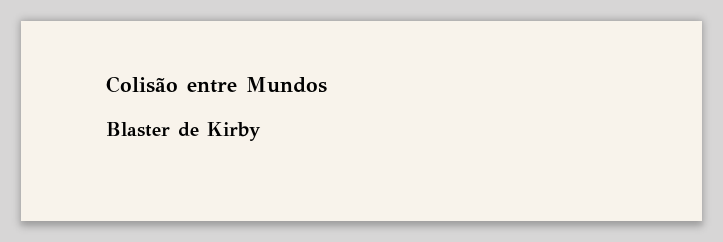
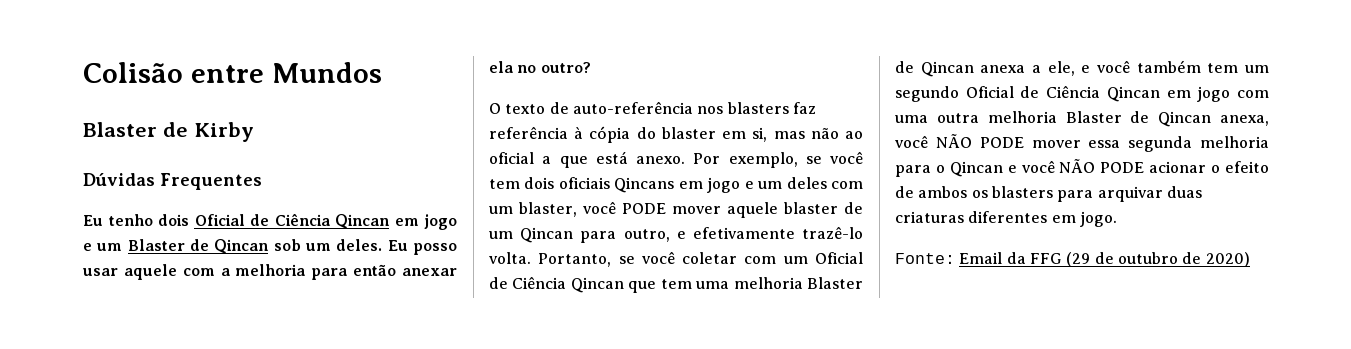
(261, 131) none -> [83,173,262,190] [83,213,457,230] [83,239,457,255] [82,264,457,280] [489,61,591,73] [489,101,816,114] [489,126,863,143] [489,151,863,168] [489,177,863,193] [489,201,863,218] [489,226,863,243] [489,251,863,267] [489,276,863,293] [895,60,1269,77] [895,85,1269,102] [895,111,1269,127] [895,134,1269,152] [895,159,1269,177] [895,186,1202,202] [895,211,1117,227] [895,252,1250,267] // Dúvidas Frequentes // Eu tenho dois Oficial de Ciência Qincan em jogo e um Blaster de Qincan sob um deles. Eu posso usar aquele com a melhoria para então anexar ela no outro? // O texto de auto-referência nos blasters faz referência à cópia do blaster em si, mas não ao oficial a que está anexo. Por exemplo, se você tem dois oficiais Qincans em jogo e um deles com um blaster, você PODE mover aquele blaster de um Qincan para outro, e efetivamente trazê-lo volta. Portanto, se você coletar com um Oficial de Ciência Qincan que tem uma melhoria Blaster de Qincan anexa a ele, e você também tem um segundo Oficial de Ciência Qincan em jogo com uma outra melhoria Blaster de Qincan anexa, você NÃO PODE mover essa segunda melhoria para o Qincan e você NÃO PODE acionar o efeito de ambos os blasters para arquivar duas criaturas diferentes em jogo. // Fonte: Email da FFG (29 de outubro de 2020)

